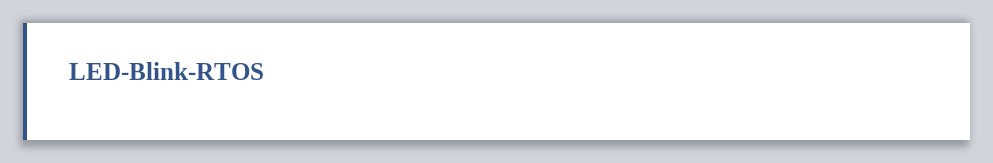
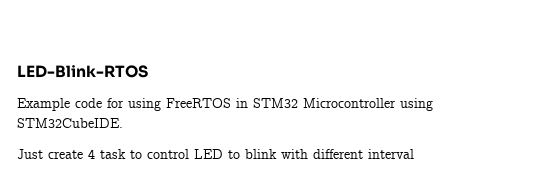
(264, 71) none -> [17,98,433,111] [17,118,123,128] [17,149,414,159] // Example code for using FreeRTOS in STM32 Microcontroller using STM32CubeIDE. // Just create 4 task to control LED to blink with different interval

